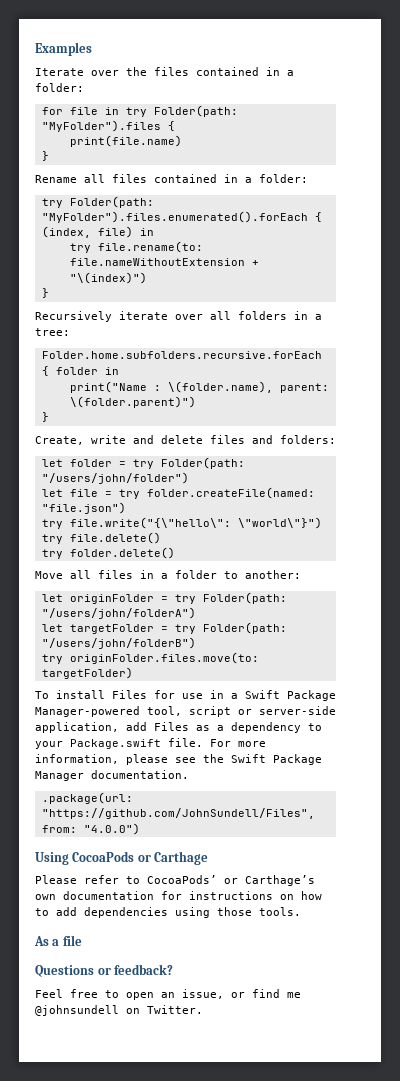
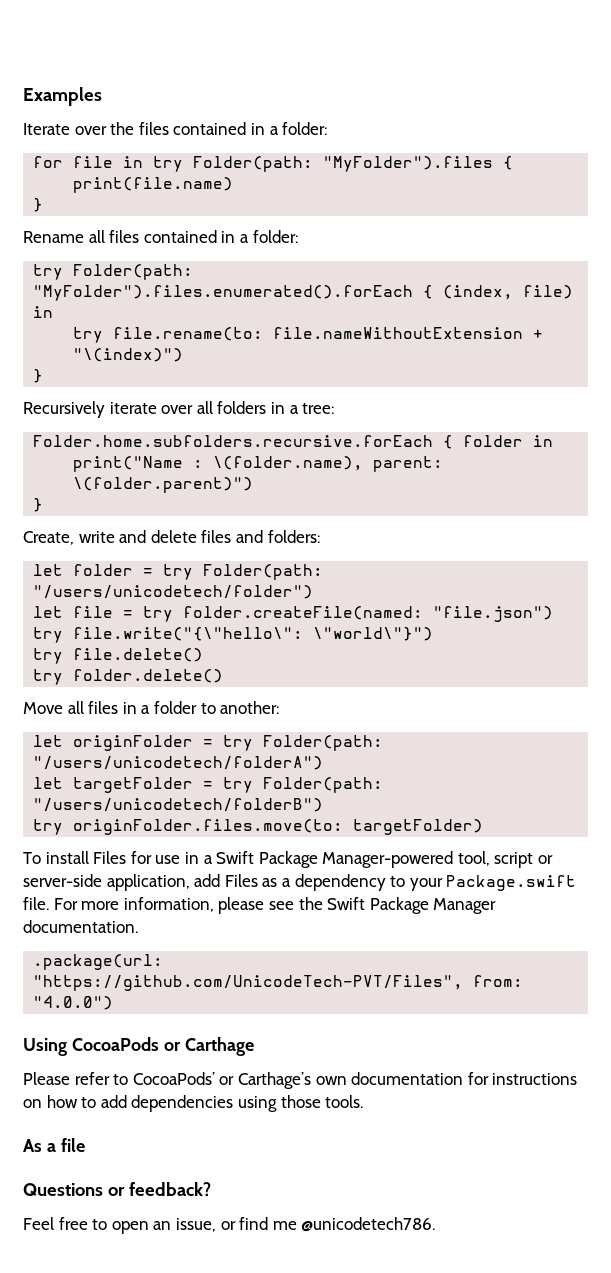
[41,472,189,484] "/users/john/folder") -> [33,585,314,599] "/users/unicodetech/folder")
[41,607,196,619] "/users/john/folderA") -> [33,756,324,770] "/users/unicodetech/folderA")
[41,637,196,649] "/users/john/folderB") -> [33,798,324,812] "/users/unicodetech/folderB")
[41,808,315,819] "https://github.com/JohnSundell/Files", -> [33,975,464,991] "https://github.com/UnicodeTech-PVT/Files",
[35,1005,203,1016] @johnsundell on Twitter. -> [301,1217,436,1232] @unicodetech786.

